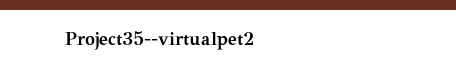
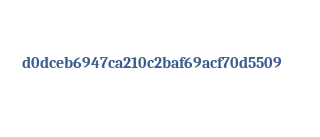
[65,31,254,50] Project35--virtualpet2 -> [22,56,282,68] d0dceb6947ca210c2baf69acf70d5509

